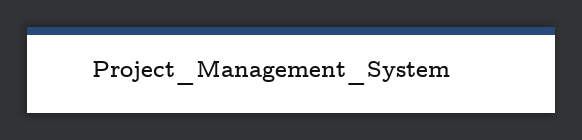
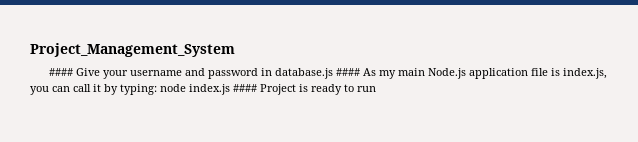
(450, 72) none -> [49,68,608,79] [30,84,376,95] // #### Give your username and password in database.js #### As my main Node.js application file is index.js, you can call it by typing: node index.js #### Project is ready to run

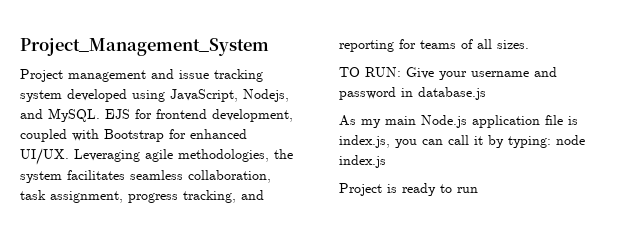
[49,68,74,76] #### -> [20,69,263,82] [20,89,289,102] [20,108,293,122] [20,129,247,142] [20,148,293,165] [20,170,271,183] [20,190,264,203] [339,39,529,52] [339,67,401,77] Project management and issue tracking system developed using JavaScript, Nodejs, and MySQL. EJS for frontend development, coupled with Bootstrap for enhanced UI/UX. Leveraging agile methodologies, the system facilitates seamless collaboration, task assignment, progress tracking, and reporting for teams of all sizes. // TO RUN:
[336,68,361,76] #### -> (486, 93) //
[233,84,257,92] #### -> (386, 161) //

